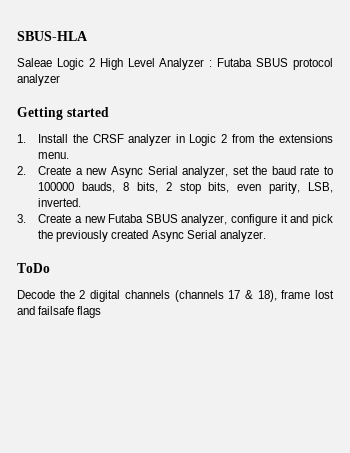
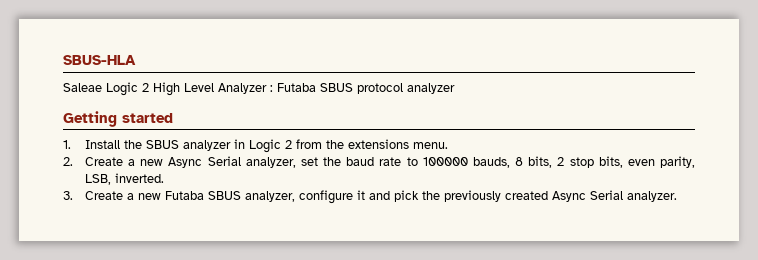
[92,134,124,143] CRSF -> [145,140,179,149] SBUS
[17,263,50,273] [17,290,334,302] [17,306,102,318] // ToDo // Decode the 2 digital channels (channels 17 & 18), frame lost and failsafe flags -> (677, 196) none

